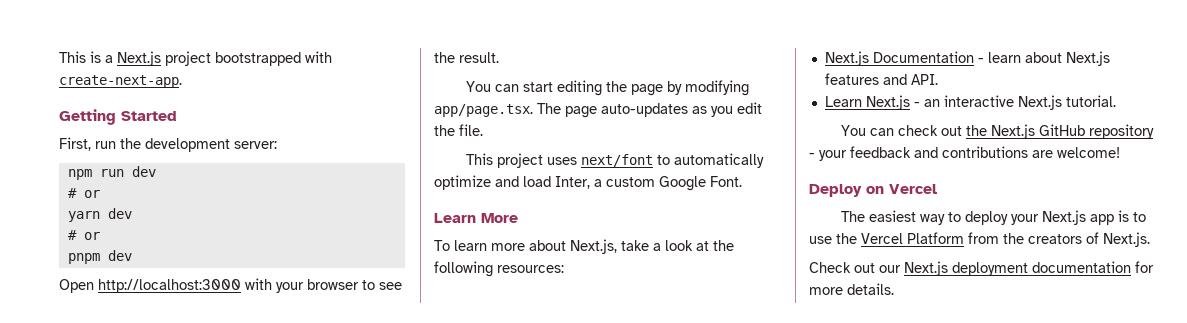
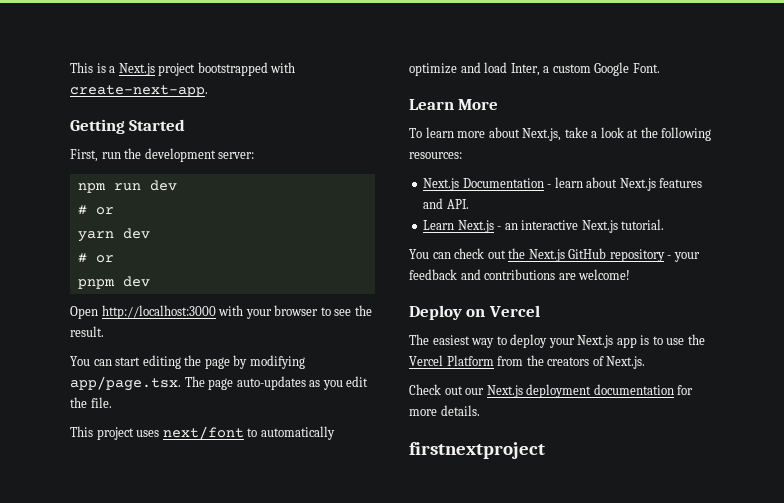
(894, 289) none -> [409,442,545,459] // firstnextproject

